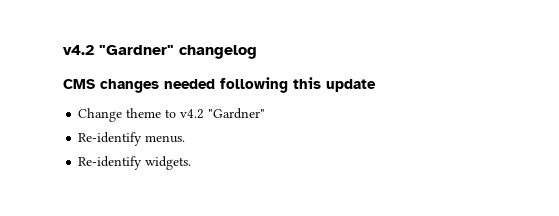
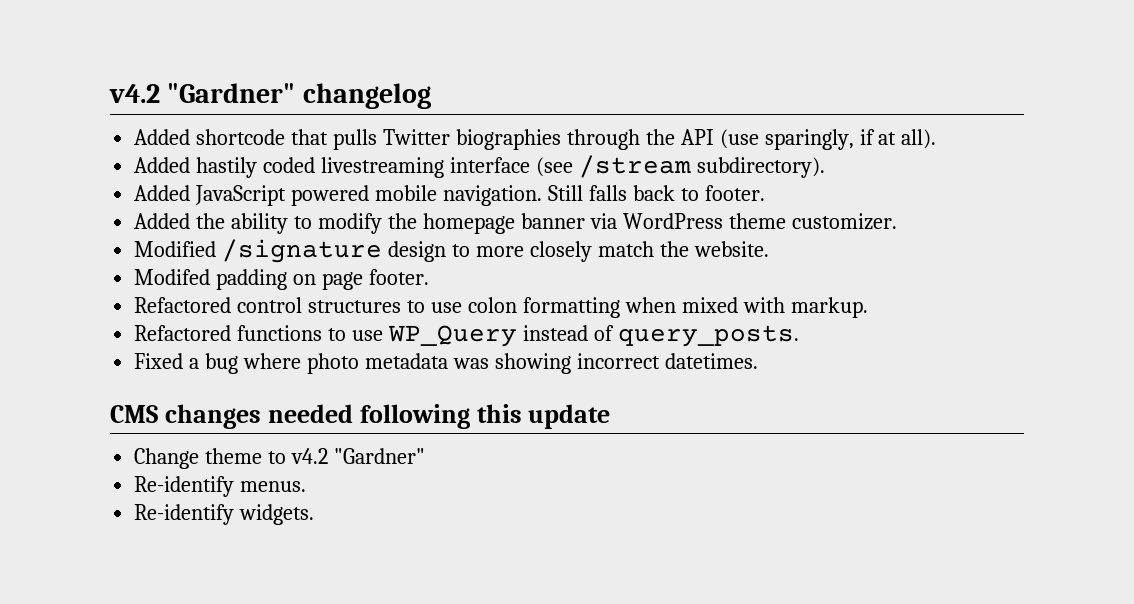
(257, 52) none -> [134,129,937,150] [134,155,825,178] [134,185,765,206] [134,213,897,234] [134,239,769,263] [134,269,429,290] [134,297,868,318] [134,325,799,347] [134,353,758,374] // Added shortcode that pulls Twitter biographies through the API (use sparingly, if at all). // Added hastily coded livestreaming interface (see /stream subdirectory). // Added JavaScript powered mobile navigation. Still falls back to footer. // Added the ability to modify the homepage banner via WordPress theme customizer. // Modified /signature design to more closely match the website. // Modifed padding on page footer. // Refactored control structures to use colon formatting when mixed with markup. // Refactored functions to use WP_Query instead of query_posts. // Fixed a bug where photo metadata was showing incorrect datetimes.

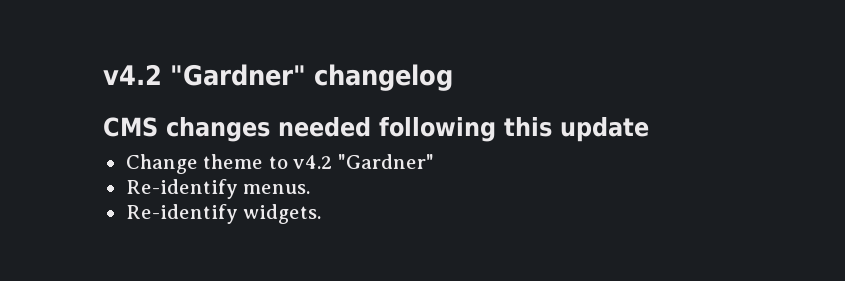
[134,129,937,150] [134,155,825,178] [134,185,765,206] [134,213,897,234] [134,239,769,263] [134,269,429,290] [134,297,868,318] [134,325,799,347] [134,353,758,374] // Added shortcode that pulls Twitter biographies through the API (use sparingly, if at all). // Added hastily coded livestreaming interface (see /stream subdirectory). // Added JavaScript powered mobile navigation. Still falls back to footer. // Added the ability to modify the homepage banner via WordPress theme customizer. // Modified /signature design to more closely match the website. // Modifed padding on page footer. // Refactored control structures to use colon formatting when mixed with markup. // Refactored functions to use WP_Query instead of query_posts. // Fixed a bug where photo metadata was showing incorrect datetimes. -> (453, 77) none

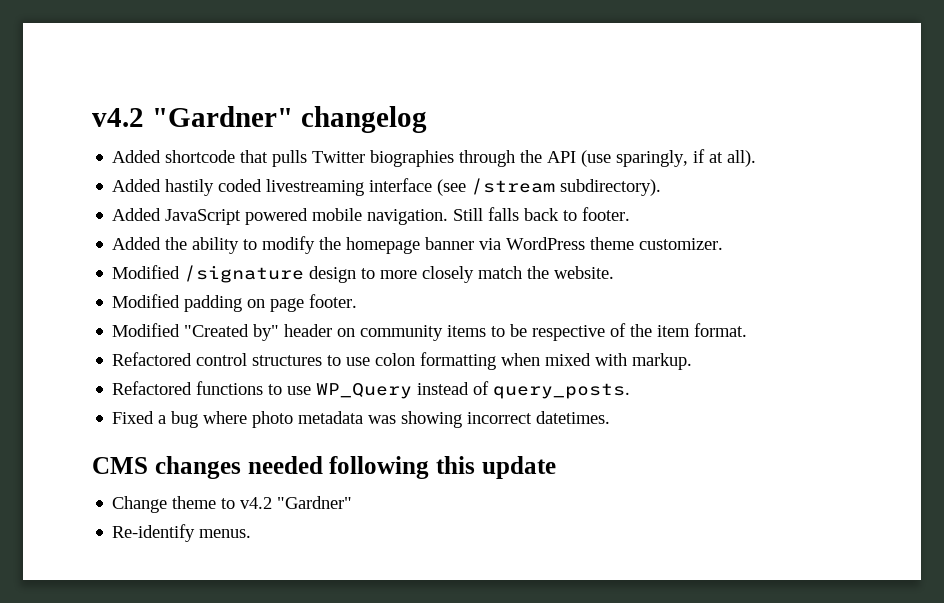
(453, 77) none -> [112,149,757,167] [112,178,662,196] [112,207,631,225] [112,236,724,254] [112,265,615,283] [112,294,358,312] [112,323,748,341] [112,352,693,370] [112,381,631,399] [112,411,611,428] // Added shortcode that pulls Twitter biographies through the API (use sparingly, if at all). // Added hastily coded livestreaming interface (see /stream subdirectory). // Added JavaScript powered mobile navigation. Still falls back to footer. // Added the ability to modify the homepage banner via WordPress theme customizer. // Modified /signature design to more closely match the website. // Modified padding on page footer. // Modified "Created by" header on community items to be respective of the item format. // Refactored control structures to use colon formatting when mixed with markup. // Refactored functions to use WP_Query instead of query_posts. // Fixed a bug where photo metadata was showing incorrect datetimes.
[125,204,322,224] // Re-identify widgets. -> (252, 533) none

